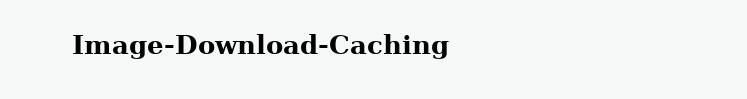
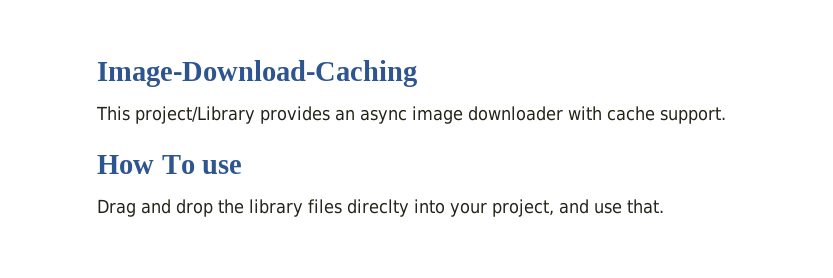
(449, 46) none -> [96,106,726,124] [97,155,243,174] [97,199,664,217] // This project/Library provides an async image downloader with cache support. // How To use // Drag and drop the library files direclty into your project, and use that.

